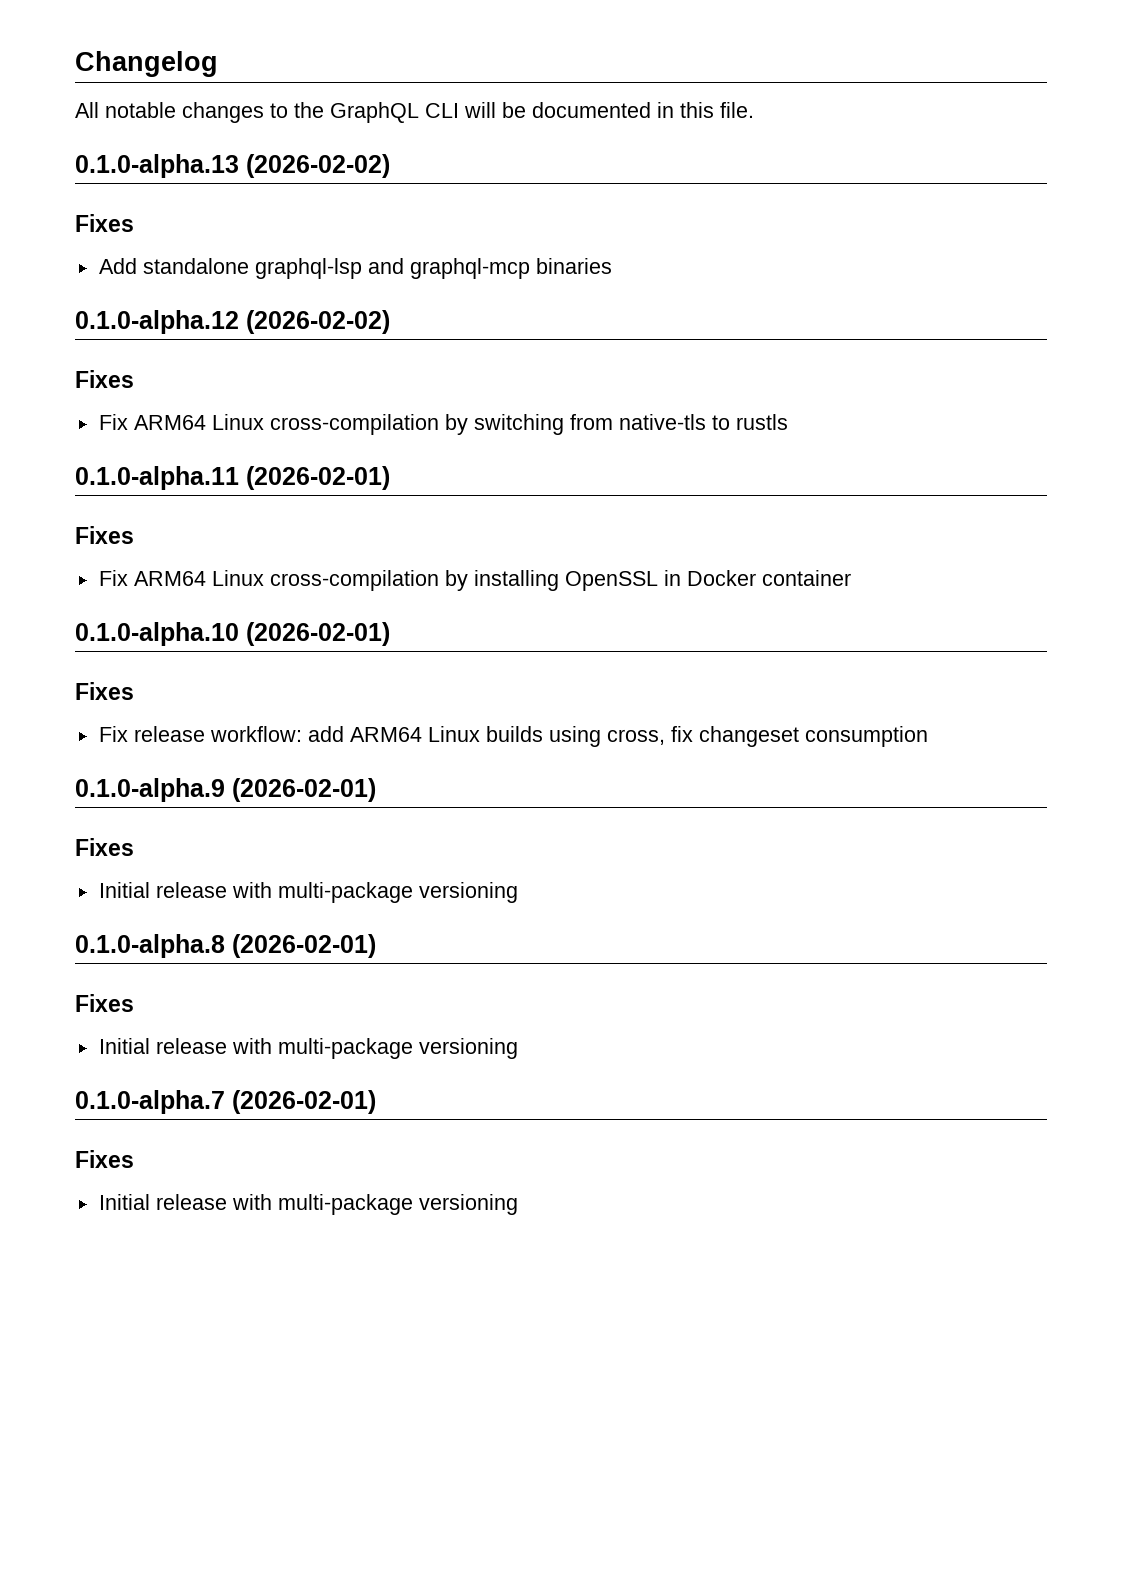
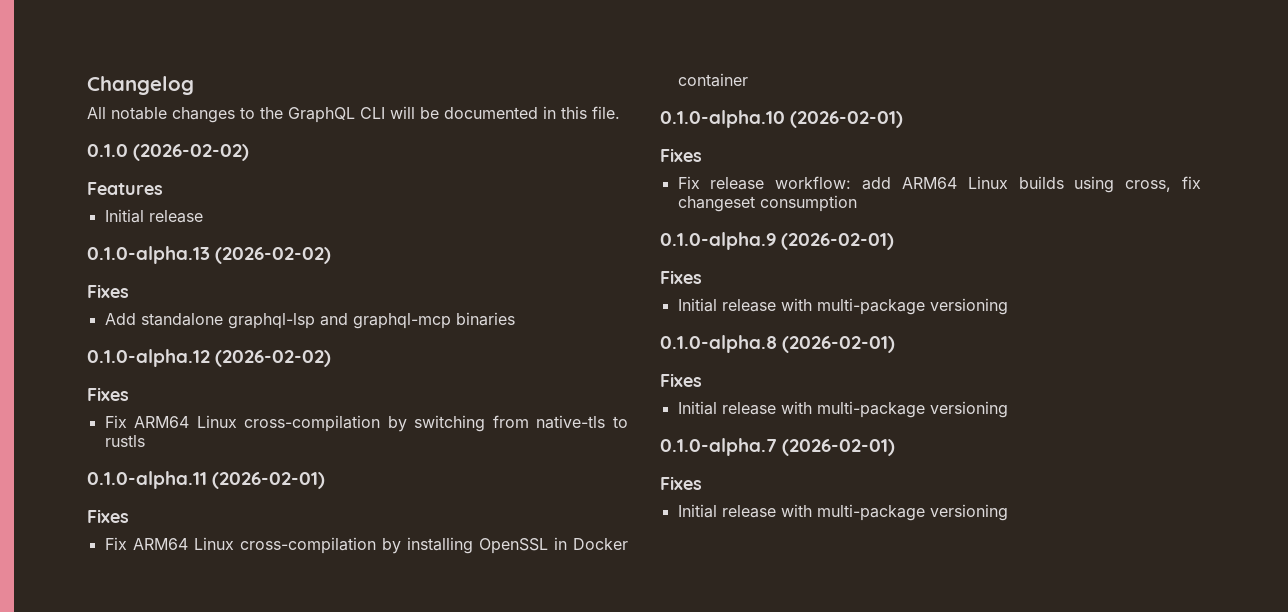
(754, 110) none -> [87,144,250,161] [87,182,163,195] [104,209,203,223] // 0.1.0 (2026-02-02) // Features // Initial release

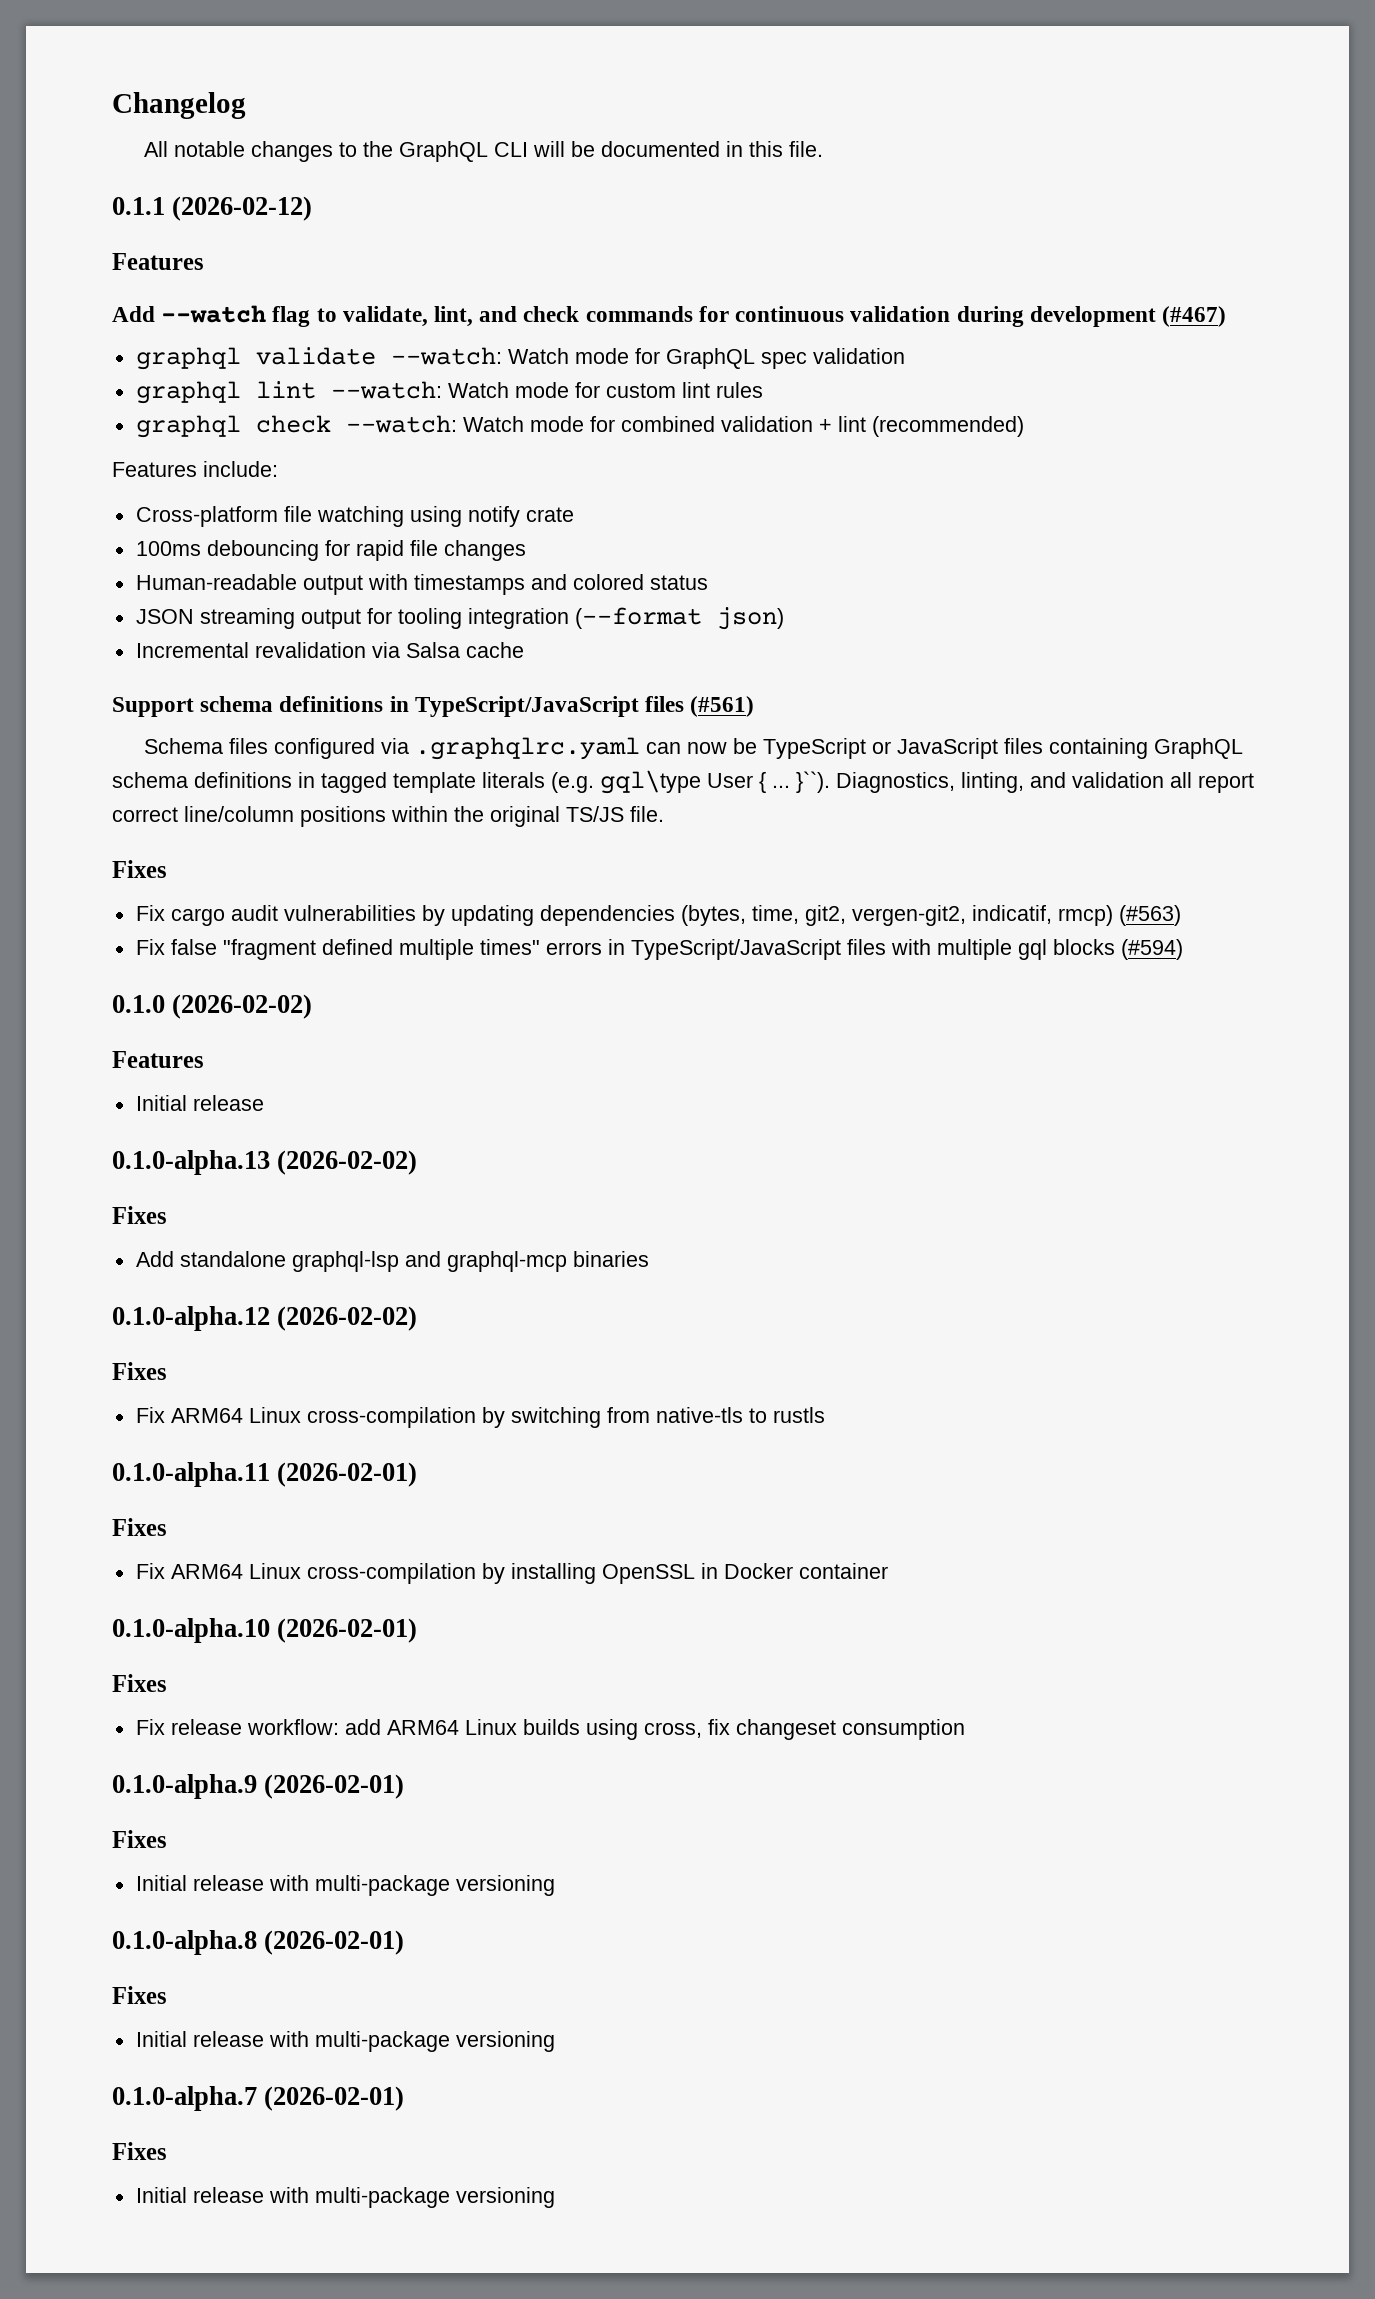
(620, 112) none -> [112,196,313,221] [112,253,204,270] [112,305,1226,327] [135,347,905,370] [135,381,763,404] [135,415,1024,438] [112,461,278,477] [135,506,574,527] [135,540,526,561] [135,574,708,595] [135,607,784,630] [135,642,524,658] [112,696,755,717] [144,737,1244,760] [112,770,1254,794] [112,806,664,827] [112,860,167,878] [135,905,1181,926] [135,939,1183,960] // 0.1.1 (2026-02-12) // Features // Add --watch flag to validate, lint, and check commands for continuous validation during development (#467) // graphql validate --watch: Watch mode for GraphQL spec validation // graphql lint --watch: Watch mode for custom lint rules // graphql check --watch: Watch mode for combined validation + lint (recommended) // Features include: // Cross-platform file watching using notify crate // 100ms debouncing for rapid file changes // Human-readable output with timestamps and colored status // JSON streaming output for tooling integration (--format json) // Incremental revalidation via Salsa cache // Support schema definitions in TypeScript/JavaScript files (#561) // Schema files configured via .graphqlrc.yaml can now be TypeScript or JavaScript files containing GraphQL schema definitions in tagged template literals (e.g. gql\type User { ... }``). Diagnostics, linting, and validation all report correct line/column positions within the original TS/JS file. // Fixes // Fix cargo audit vulnerabilities by updating dependencies (bytes, time, git2, vergen-git2, indicatif, rmcp) (#563) // Fix false "fragment defined multiple times" errors in TypeScript/JavaScript files with multiple gql blocks (#594)

